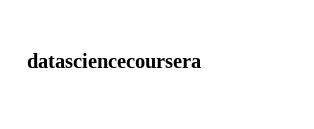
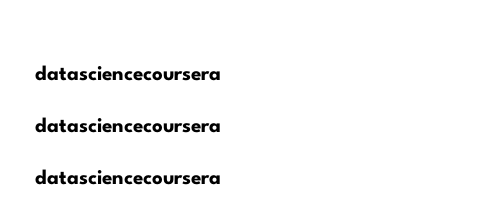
[27,53,201,68] datasciencecoursera -> [35,65,221,81] [35,117,221,133] [35,169,221,185] datasciencecoursera // datasciencecoursera // datasciencecoursera

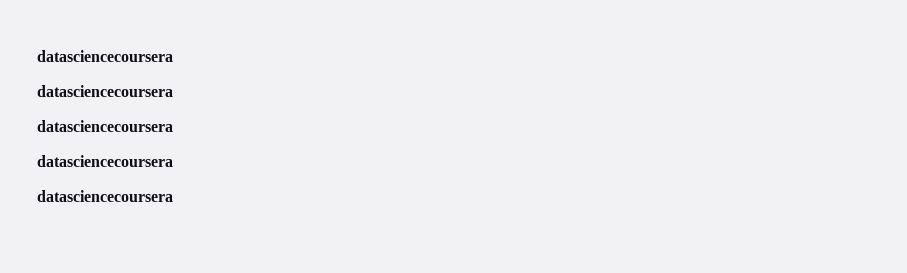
[35,65,221,81] [35,117,221,133] [35,169,221,185] datasciencecoursera // datasciencecoursera // datasciencecoursera -> [37,50,173,62] [37,85,173,97] [37,120,173,132] [37,155,173,167] [37,190,173,202] datasciencecoursera // datasciencecoursera // datasciencecoursera // datasciencecoursera // datasciencecoursera

